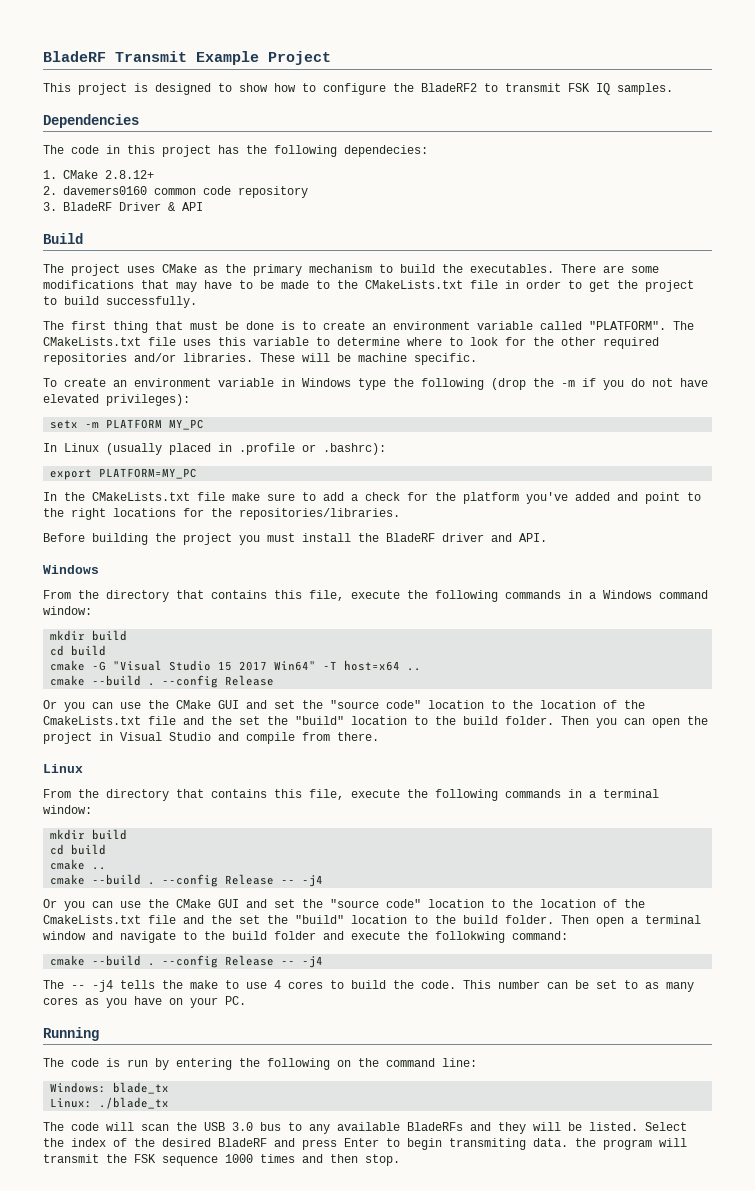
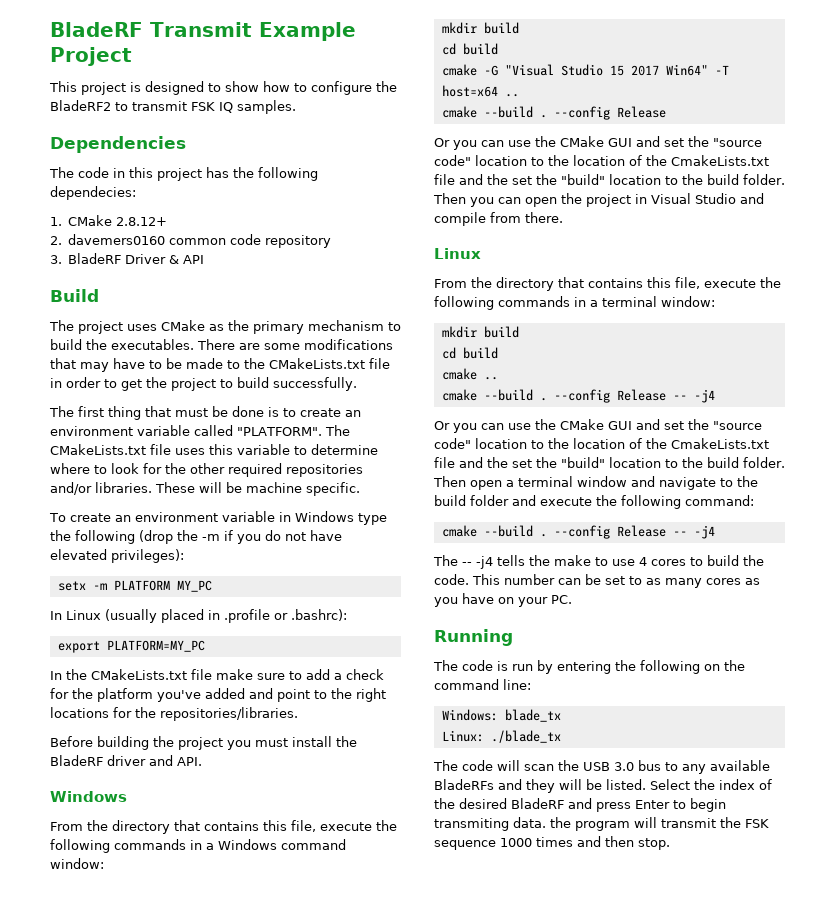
[435,931,505,943] follokwing -> [621,495,681,509] following

